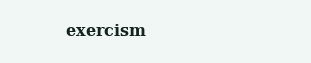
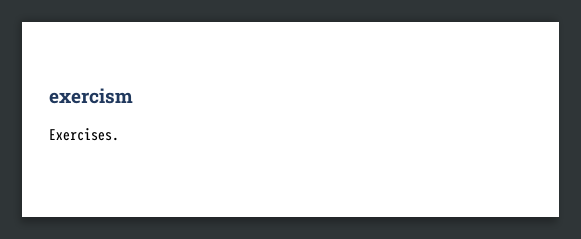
(146, 30) none -> [49,128,119,141] // Exercises.

